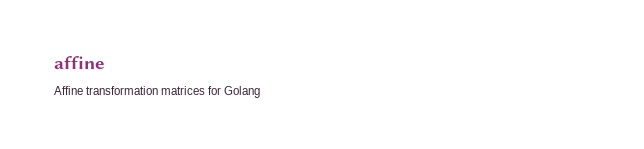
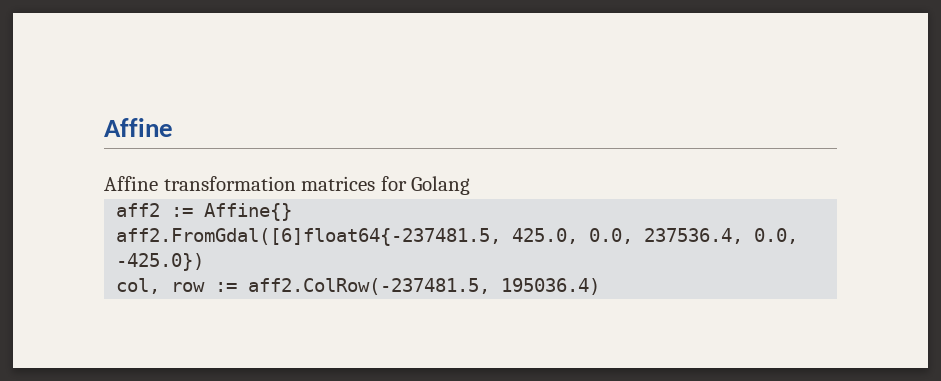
[54,56,105,69] affine -> [104,118,173,137] Affine
(261, 92) none -> [116,203,293,221] [116,228,799,246] [116,253,205,271] [116,278,601,295] // aff2 := Affine{} // aff2.FromGdal([6]float64{-237481.5, 425.0, 0.0, 237536.4, 0.0, -425.0}) // col, row := aff2.ColRow(-237481.5, 195036.4)

